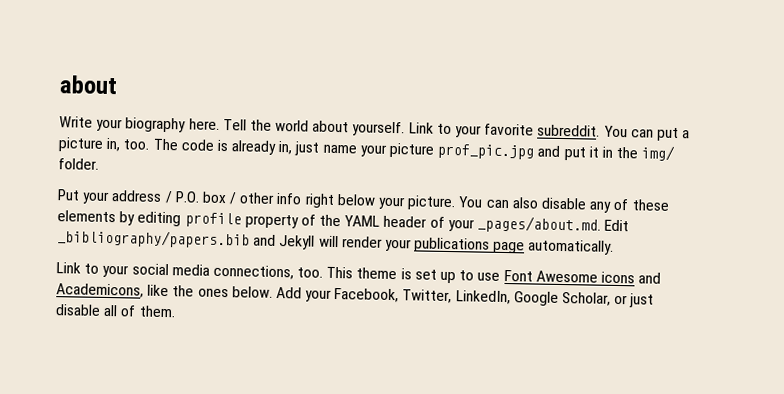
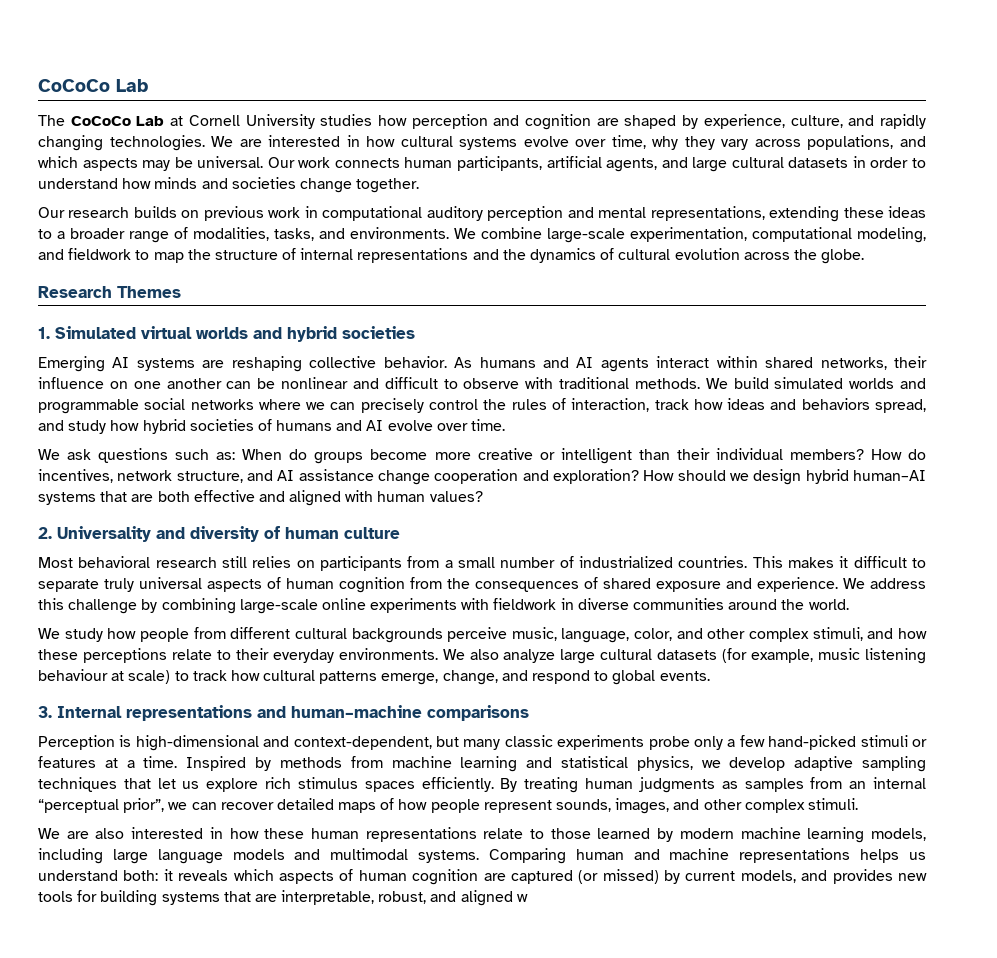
[59,75,118,95] [59,116,691,142] [58,137,676,161] [58,158,99,170] [57,189,669,213] [57,210,630,234] [57,229,615,255] [56,262,662,284] [56,283,655,308] [55,304,176,318] about // Write your biography here. Tell the world about yourself. Link to your favorite subreddit. You can put a picture in, too. The code is already in, just name your picture prof_pic.jpg and put it in the img/ folder. // Put your address / P.O. box / other info right below your picture. You can also disable any of these elements by editing profile property of the YAML header of your _pages/about.md. Edit _bibliography/papers.bib and Jekyll will render your publications page automatically. // Link to your social media connections, too. This theme is set up to use Font Awesome icons and Academicons, like the ones below. Add your Facebook, Twitter, LinkedIn, Google Scholar, or just disable all of them. -> [38,79,148,92] [38,114,927,130] [38,135,926,151] [38,156,926,172] [38,177,420,193] [38,206,927,222] [38,227,926,243] [38,248,865,264] [38,286,181,298] [38,326,415,342] [38,356,927,372] [38,377,927,389] [38,398,926,414] [38,419,506,434] [38,448,926,464] [38,469,927,485] [38,490,483,506] [38,526,400,542] [38,556,927,571] [38,577,926,593] [38,598,849,614] [38,627,927,643] [38,648,926,664] [38,669,710,685] [38,705,529,721] [38,735,927,751] [38,756,926,772] [38,777,927,793] [38,798,858,814] [38,827,927,843] [38,848,926,864] [38,869,928,885] [38,890,528,906] CoCoCo Lab // The CoCoCo Lab at Cornell University studies how perception and cognition are shaped by experience, culture, and rapidly changing technologies. We are interested in how cultural systems evolve over time, why they vary across populations, and which aspects may be universal. Our work connects human participants, artificial agents, and large cultural datasets in order to understand how minds and societies change together. // Our research builds on previous work in computational auditory perception and mental representations, extending these ideas to a broader range of modalities, tasks, and environments. We combine large-scale experimentation, computational modeling, and fieldwork to map the structure of internal representations and the dynamics of cultural evolution across the globe. // Research Themes // 1. Simulated virtual worlds and hybrid societies // Emerging AI systems are reshaping collective behavior. As humans and AI agents interact within shared networks, their influence on one another can be nonlinear and difficult to observe with traditional methods. We build simulated worlds and programmable social networks where we can precisely control the rules of interaction, track how ideas and behaviors spread, and study how hybrid societies of humans and AI evolve over time. // We ask questions such as: When do groups become more creative or intelligent than their individual members? How do incentives, network structure, and AI assistance change cooperation and exploration? How should we design hybrid human–AI systems that are both effective and aligned with human values? // 2. Universality and diversity of human culture // Most behavioral research still relies on participants from a small number of industrialized countries. This makes it difficult to separate truly universal aspects of human cognition from the consequences of shared exposure and experience. We address this challenge by combining large-scale online experiments with fieldwork in diverse communities around the world. // We study how people from different cultural backgrounds perceive music, language, color, and other complex stimuli, and how these perceptions relate to their everyday environments. We also analyze large cultural datasets (for example, music listening behaviour at scale) to track how cultural patterns emerge, change, and respond to global events. // 3. Internal representations and human–machine comparisons // Perception is high-dimensional and context-dependent, but many classic experiments probe only a few hand-picked stimuli or features at a time. Inspired by methods from machine learning and statistical physics, we develop adaptive sampling techniques that let us explore rich stimulus spaces efficiently. By treating human judgments as samples from an internal “perceptual prior”, we can recover detailed maps of how people represent sounds, images, and other complex stimuli. // We are also interested in how these human representations relate to those learned by modern machine learning models, including large language models and multimodal systems. Comparing human and machine representations helps us understand both: it reveals which aspects of human cognition are captured (or missed) by current models, and provides new tools for building systems that are interpretable, robust, and aligned w

